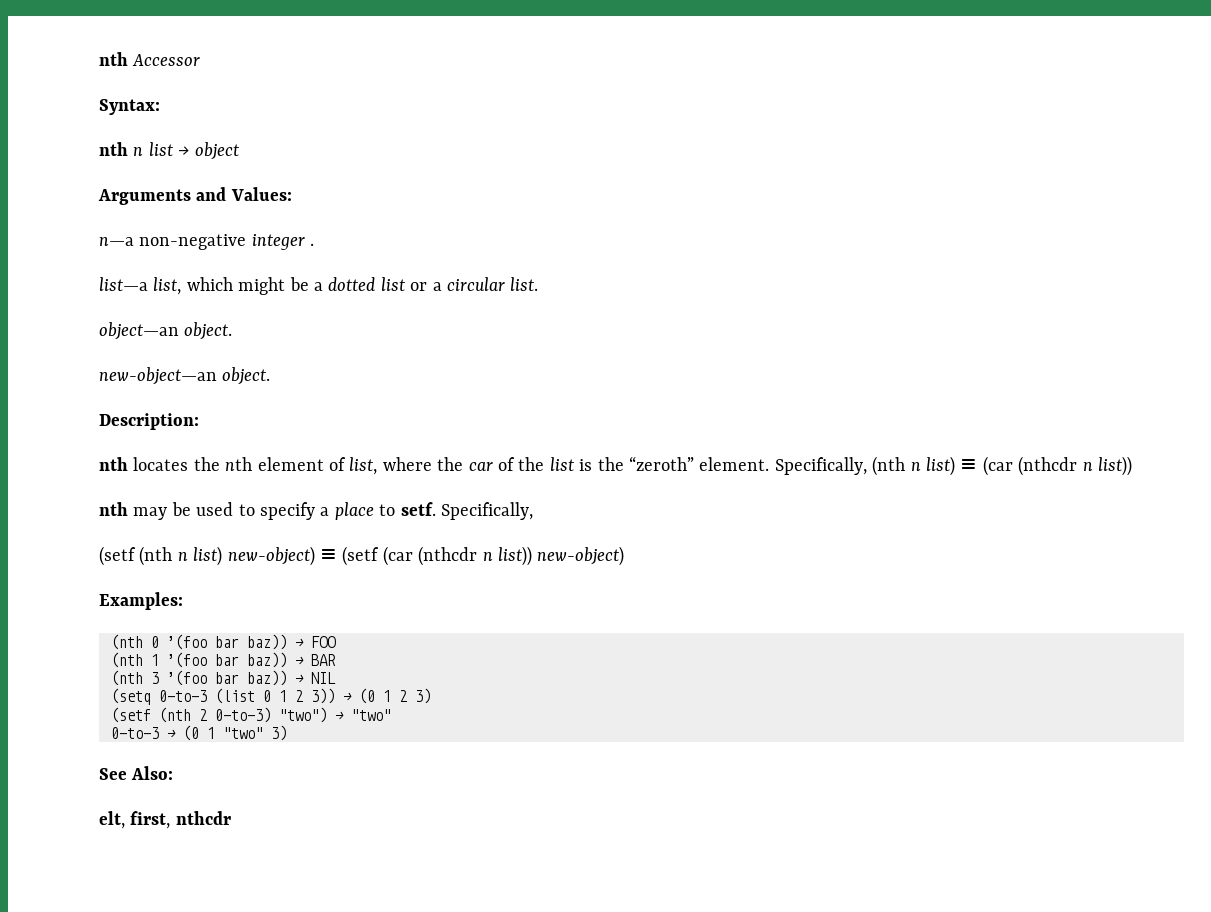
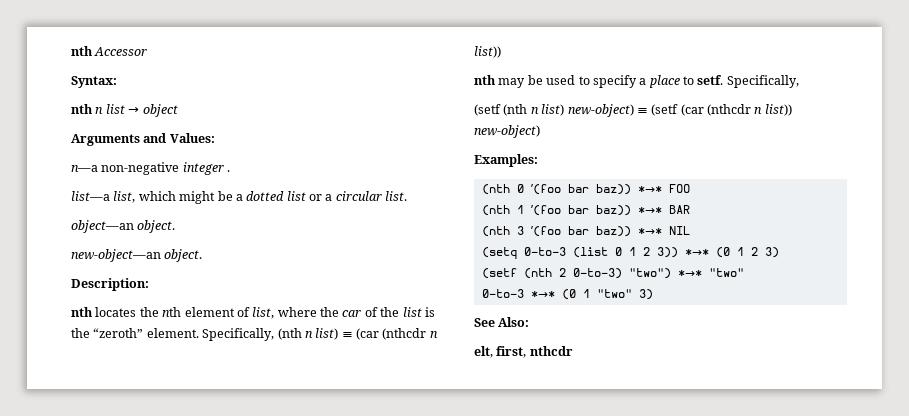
[295,638,304,648] → -> [637,186,662,193] *→*
[295,656,304,666] → -> [637,207,662,214] *→*
[295,674,304,684] → -> [637,228,662,235] *→*
[343,692,352,702] → -> [684,249,709,256] *→*
[335,711,344,721] → -> [677,270,702,277] *→*
[167,729,176,739] → -> [530,291,555,298] *→*

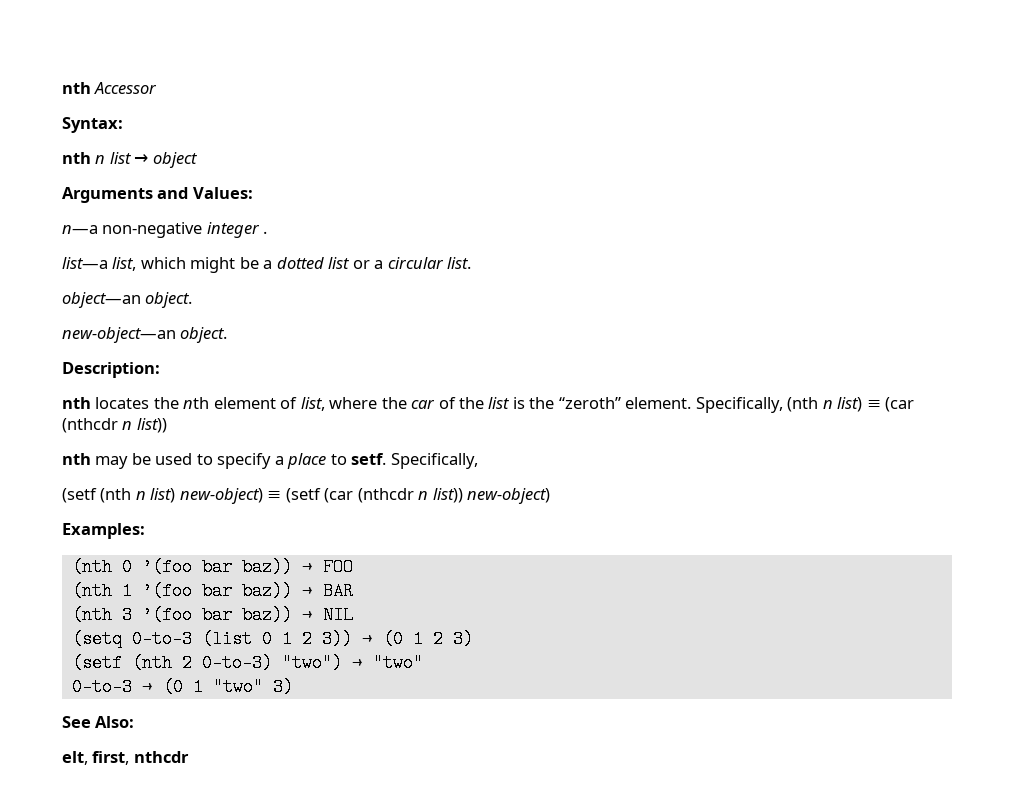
[637,186,662,193] *→* -> [301,563,313,572] →
[637,207,662,214] *→* -> [301,587,313,596] →
[637,228,662,235] *→* -> [301,611,313,620] →
[684,249,709,256] *→* -> [361,635,373,644] →
[677,270,702,277] *→* -> [351,659,363,668] →
[530,291,555,298] *→* -> [141,683,153,692] →

